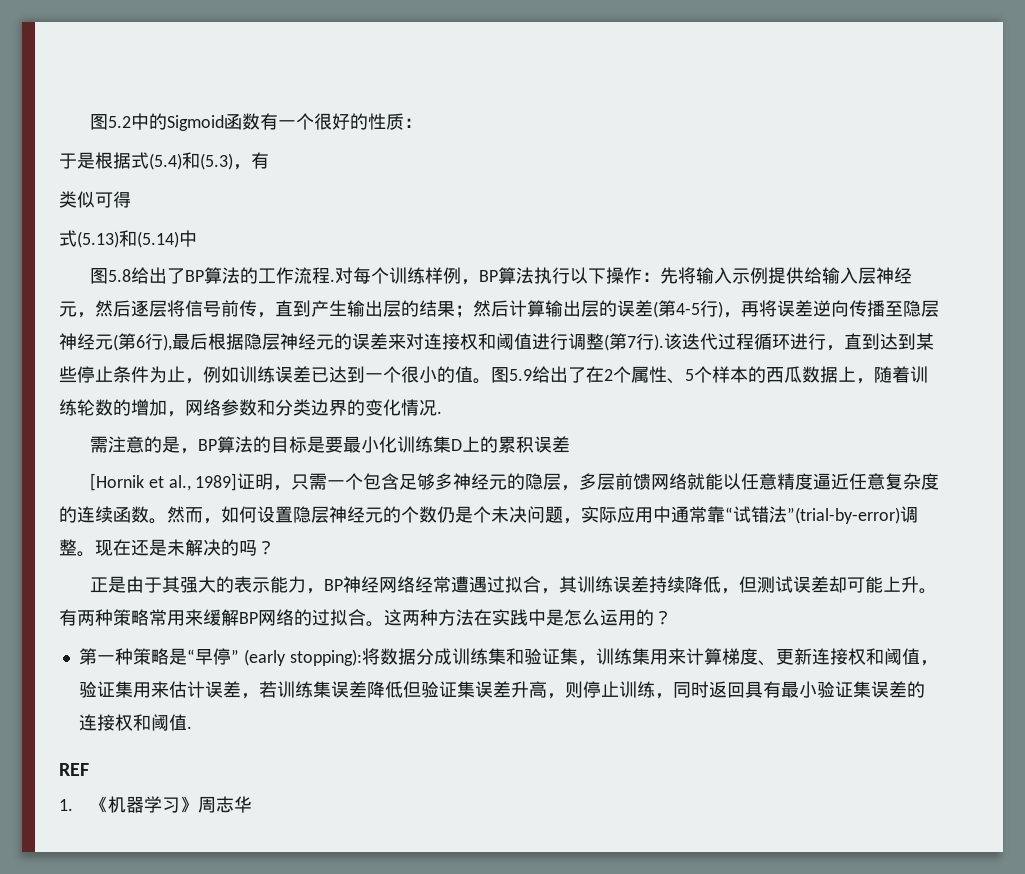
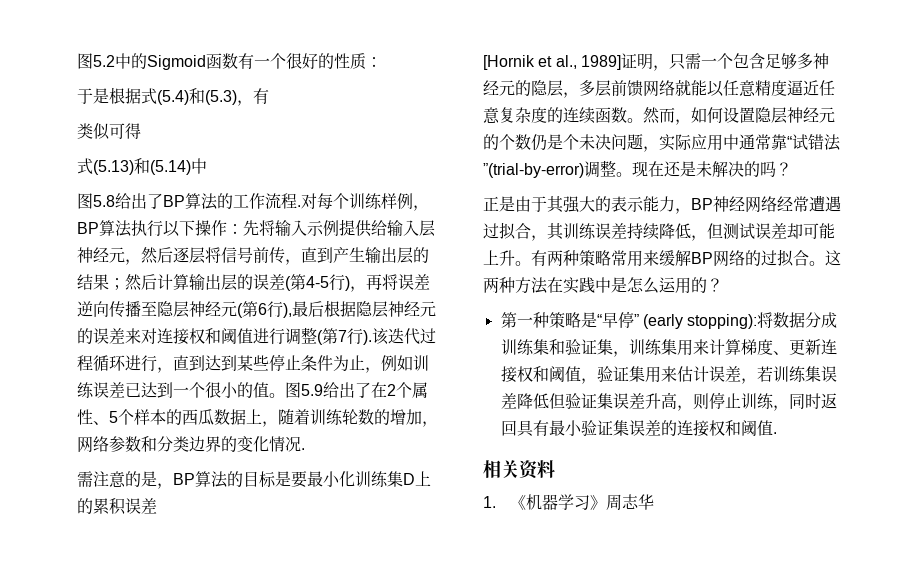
[59,763,89,776] REF -> [483,460,555,479] 相关资料

